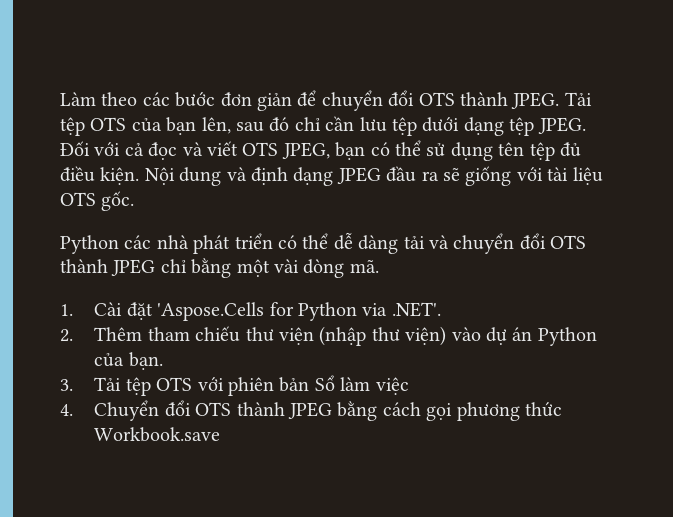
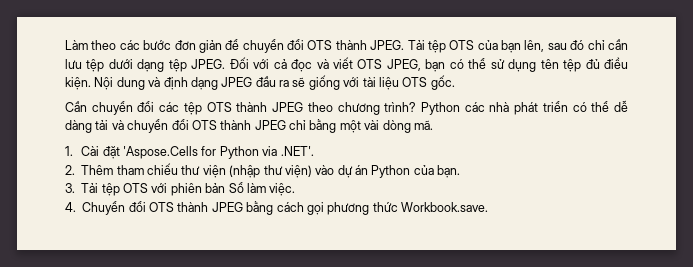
(135, 201) none -> [65,101,417,115] Cần chuyển đổi các tệp OTS thành JPEG theo chương trình?
[375,377,409,395] việc -> [269,183,296,196] việc.
[94,427,221,442] Workbook.save -> [401,202,488,212] Workbook.save.

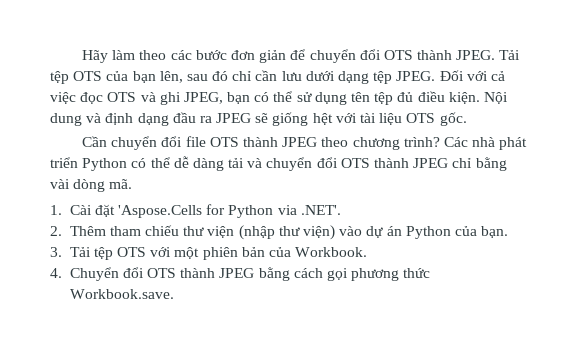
[65,40,88,50] Làm -> [82,50,136,63] Hãy làm
[86,59,105,72] tệp -> (302, 76) none
[291,57,383,72] đọc và viết OTS -> [50,92,181,105] việc đọc OTS và ghi
[221,77,253,87] JPEG -> (169, 119) none
(289, 83) none -> [216,113,252,123] JPEG
(340, 82) none -> [312,113,333,125] hệt
[159,102,202,115] các tệp -> [185,136,206,147] file
[420,102,485,115] Python các -> [443,137,468,147] Các
(568, 106) none -> [82,158,128,171] Python
[339,120,361,133] một -> (507, 164) none
(168, 188) none -> [174,247,200,259] một
[228,182,296,196] Sổ làm việc. -> [269,247,368,257] của Workbook.

